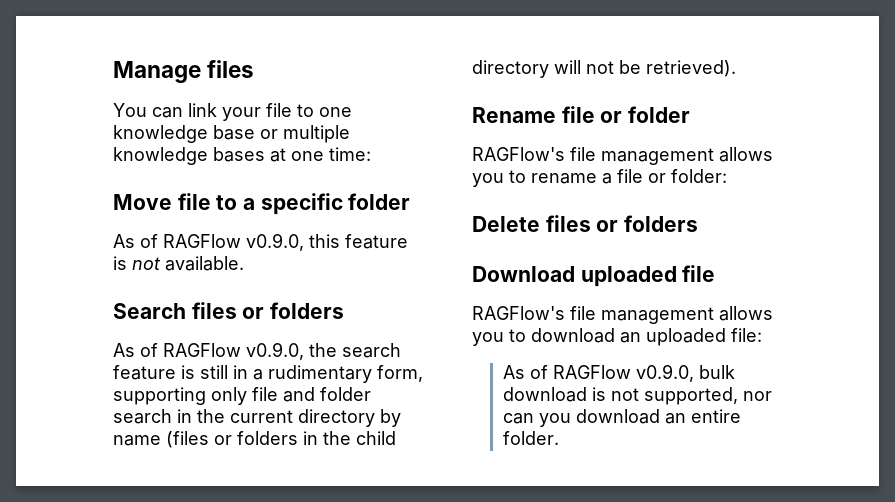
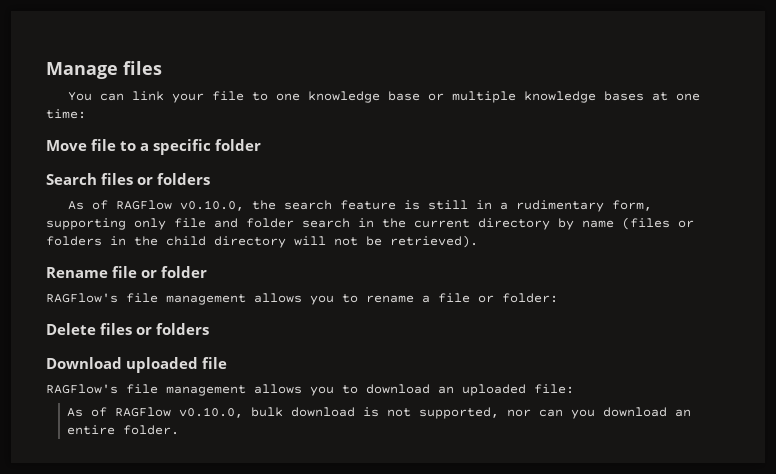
[113,233,408,251] [113,256,244,271] // As of RAGFlow v0.9.0, this feature is not available. -> (262, 145) none
[246,342,304,360] v0.9.0, -> [179,200,244,211] v0.10.0,
[636,364,695,382] v0.9.0, -> [179,407,244,418] v0.10.0,

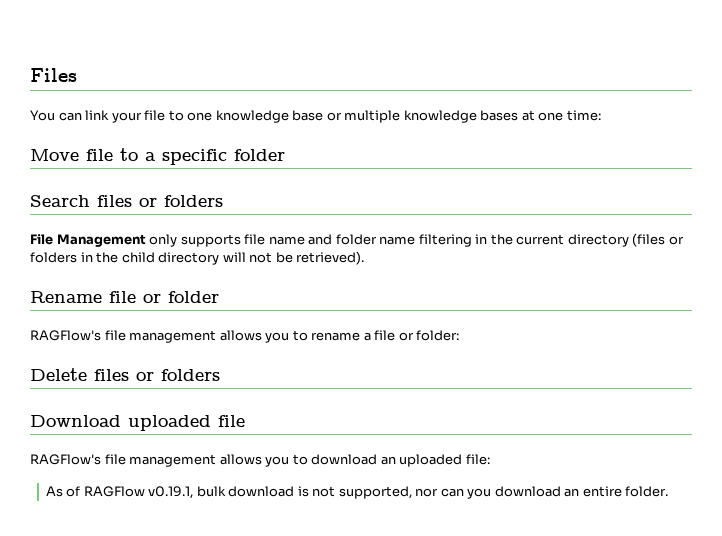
[46,61,162,79] Manage files -> [30,68,77,82] Files
[67,200,652,212] [46,218,350,230] As of RAGFlow v0.10.0, the search feature is still in a rudimentary form, supporting only file and folder search -> [30,234,472,247] File Management only supports file name and folder name filtering
[558,218,614,230] by name -> (629, 240) none
[179,407,244,418] v0.10.0, -> [148,486,194,499] v0.19.1,

